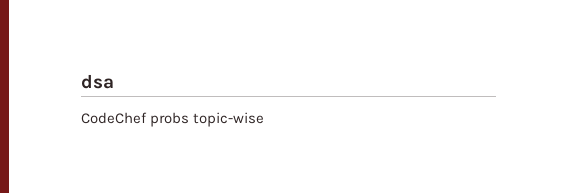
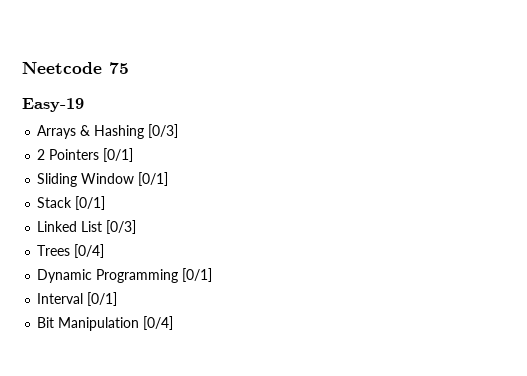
[81,74,114,89] [81,112,265,127] dsa // CodeChef probs topic-wise -> [22,62,129,74] [22,98,84,112] [37,124,179,139] [37,148,134,162] [37,172,169,187] [37,196,106,210] [37,220,137,234] [37,244,105,258] [37,268,213,283] [37,292,118,306] [37,316,174,331] Neetcode 75 // Easy-19 // Arrays & Hashing [0/3] // 2 Pointers [0/1] // Sliding Window [0/1] // Stack [0/1] // Linked List [0/3] // Trees [0/4] // Dynamic Programming [0/1] // Interval [0/1] // Bit Manipulation [0/4]

